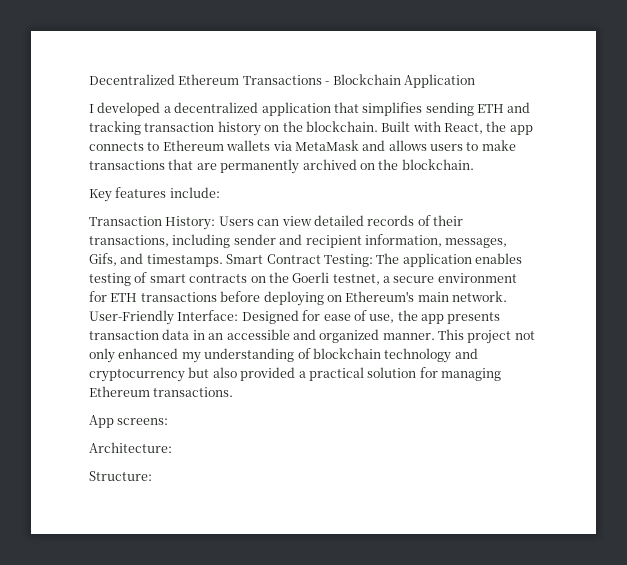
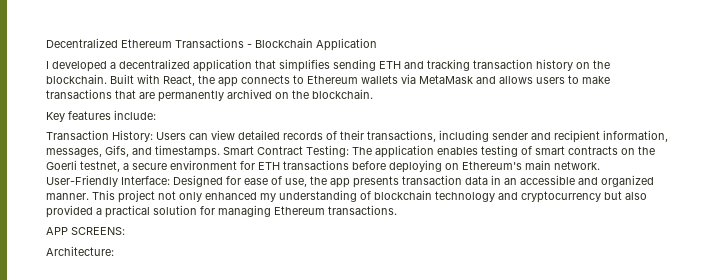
[89,415,169,428] App screens: -> [46,227,125,235] APP SCREENS:
[89,471,152,481] // Structure: -> (114, 251) none

